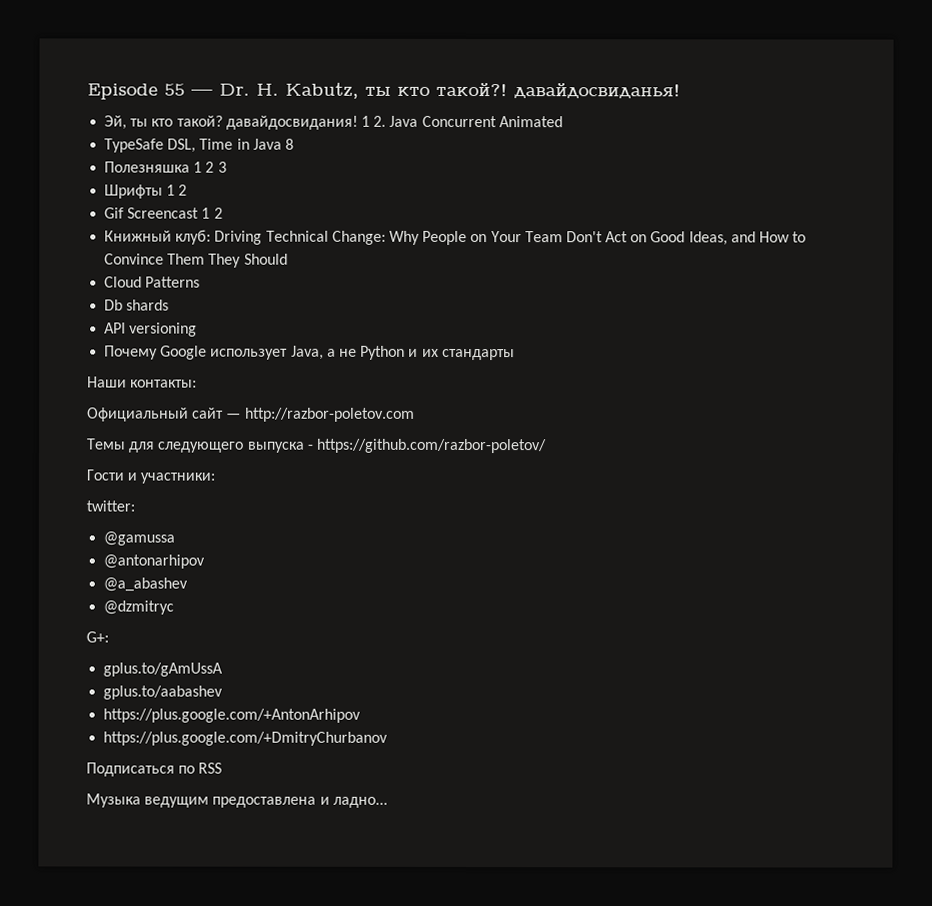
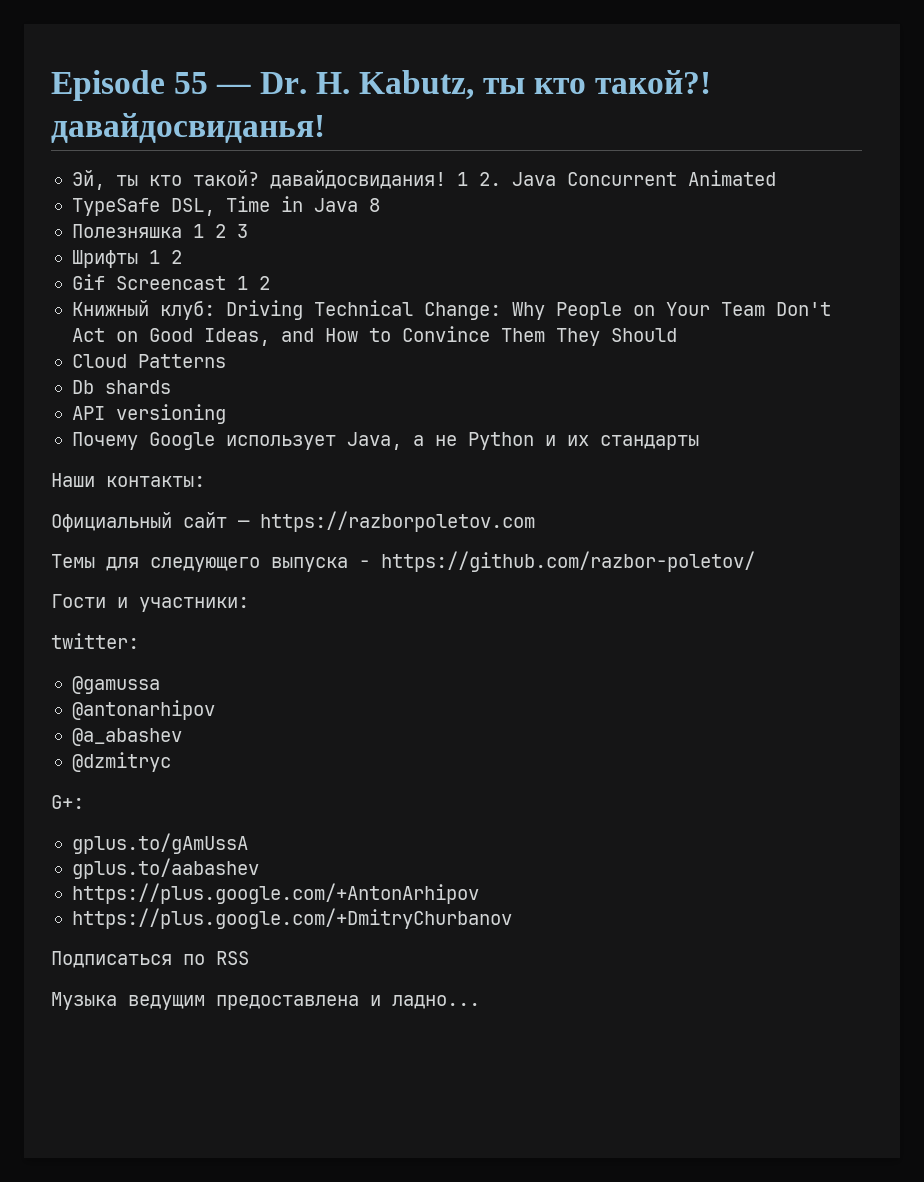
[244,407,415,422] http://razbor-poletov.com -> [260,511,535,532] https://razborpoletov.com

